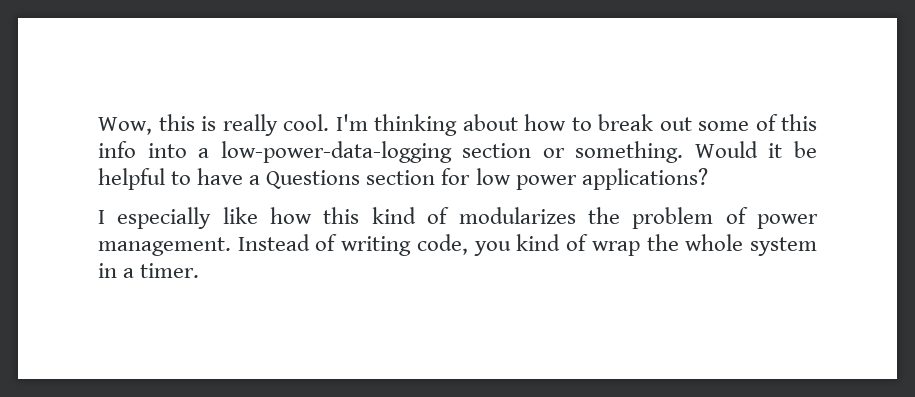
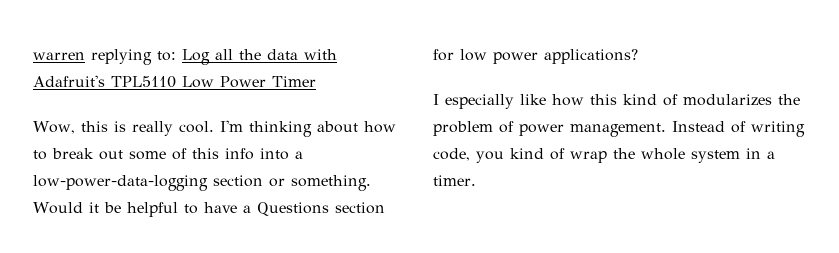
(98, 126) none -> [33,49,337,65] [33,75,316,88] warren replying to: Log all the data with Adafruit's TPL5110 Low Power Timer //

